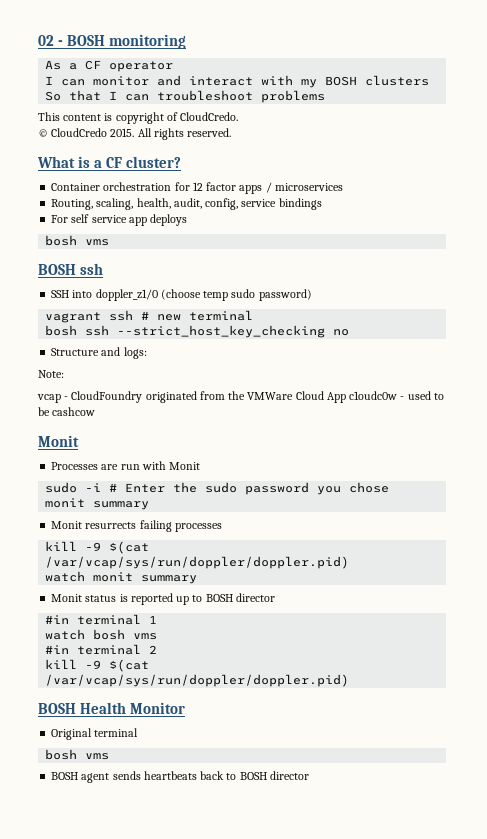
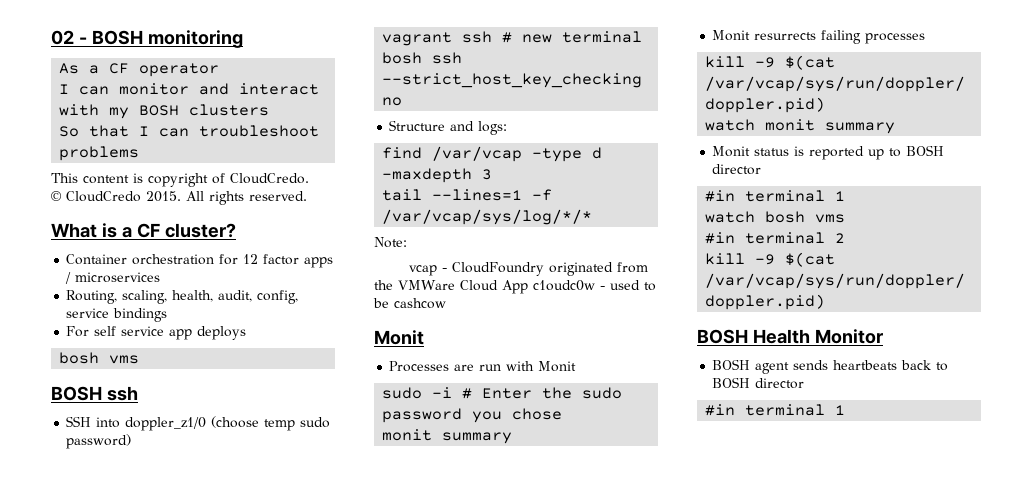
(147, 353) none -> [382,146,603,162] [382,168,493,183] [382,189,553,201] [382,209,593,225] // find /var/vcap -type d -maxdepth 3 // tail --lines=1 -f /var/vcap/sys/log/*/*
[51,728,139,740] [45,749,110,760] // Original terminal // bosh vms -> (883, 336) none
(309, 775) none -> [705,404,846,416] // #in terminal 1

